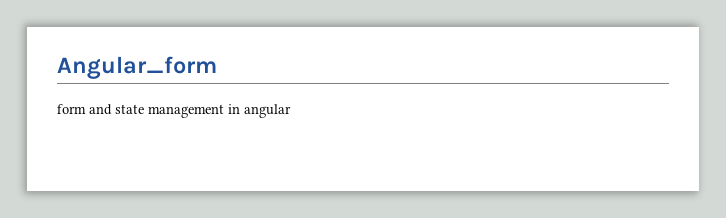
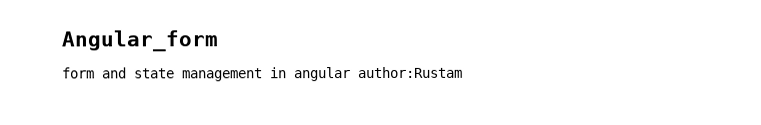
(291, 111) none -> [358,66,463,79] author:Rustam

